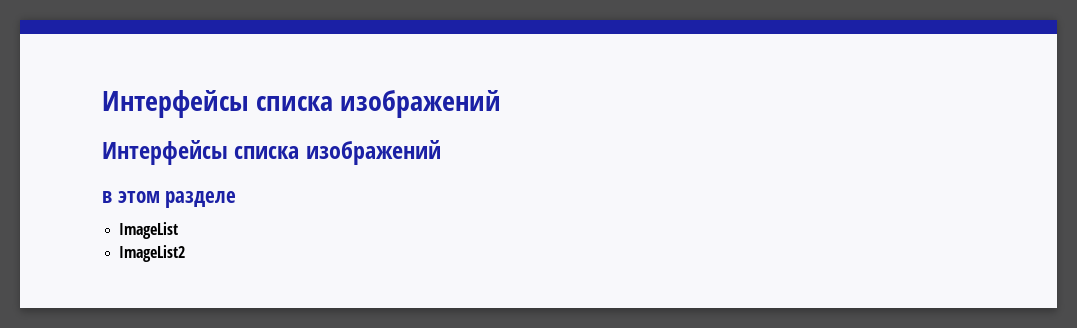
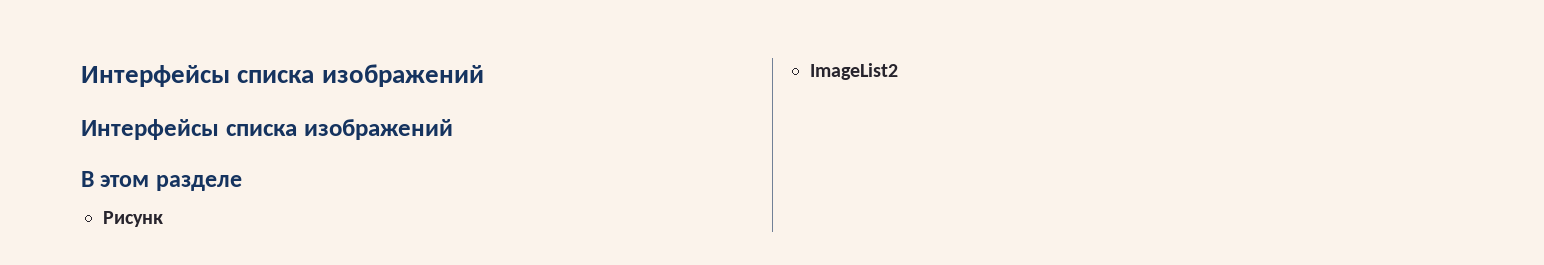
[102,191,112,203] в -> [81,171,94,187] В
[119,222,179,239] ImageList -> [103,211,163,227] Рисунк

